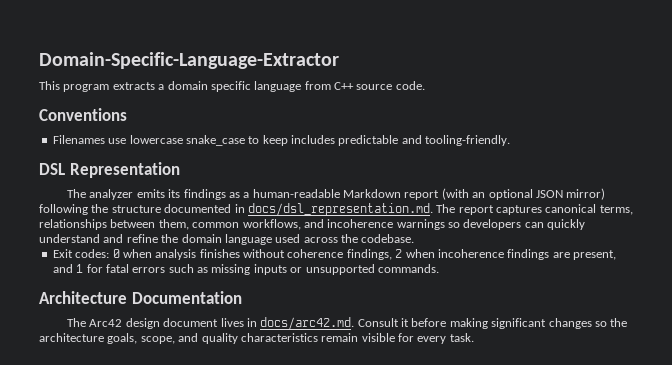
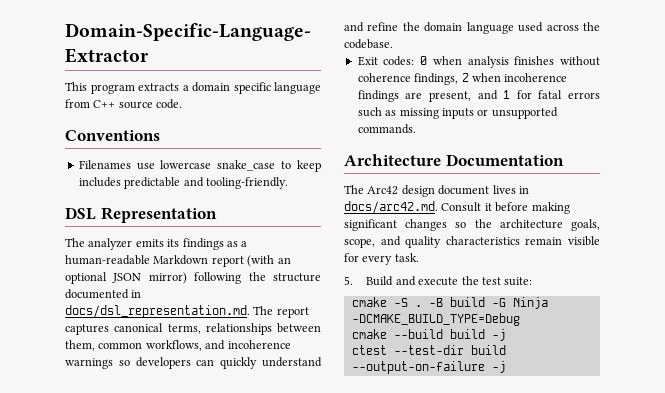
(474, 337) none -> [344,276,533,286] [351,297,548,309] [351,313,520,326] [351,329,506,341] [351,345,506,355] [351,361,506,374] // 5. Build and execute the test suite: // cmake -S . -B build -G Ninja -DCMAKE_BUILD_TYPE=Debug // cmake --build build -j // ctest --test-dir build --output-on-failure -j

